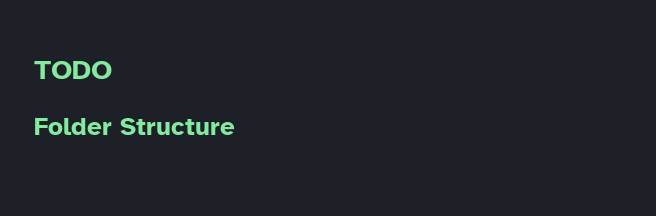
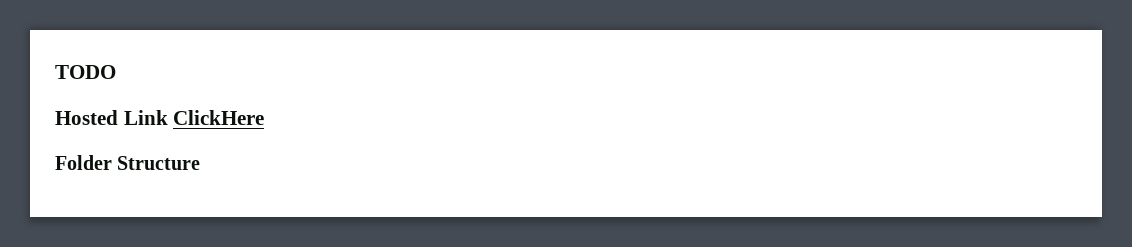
(112, 70) none -> [55,110,265,125] // Hosted Link ClickHere

